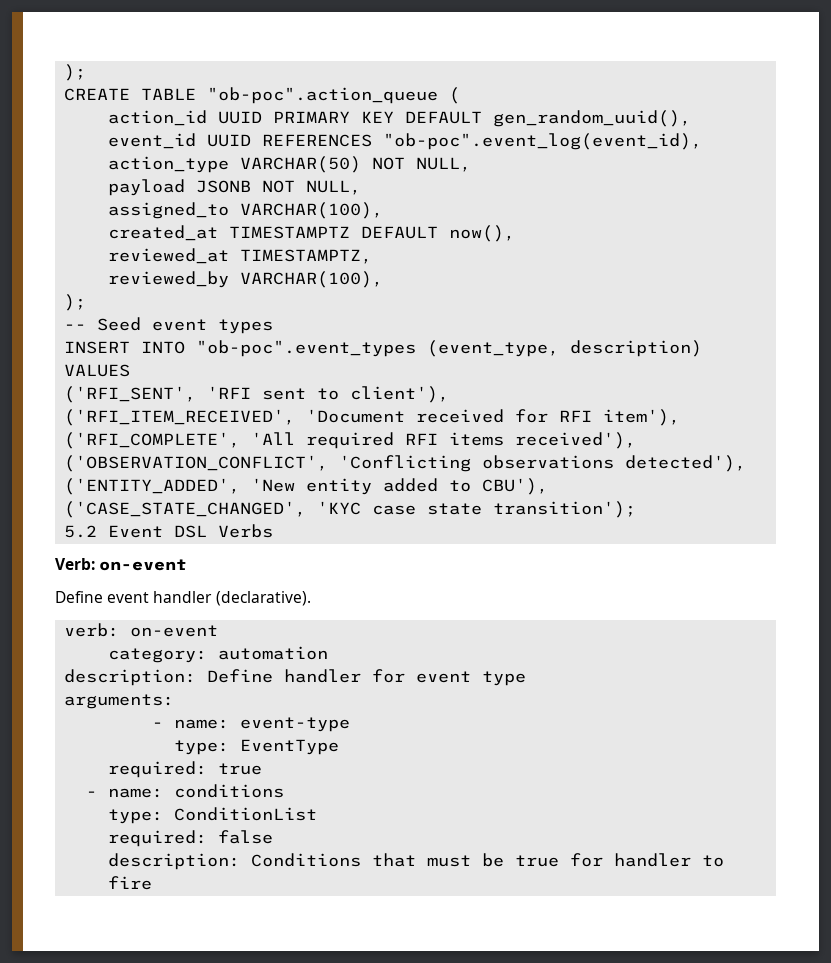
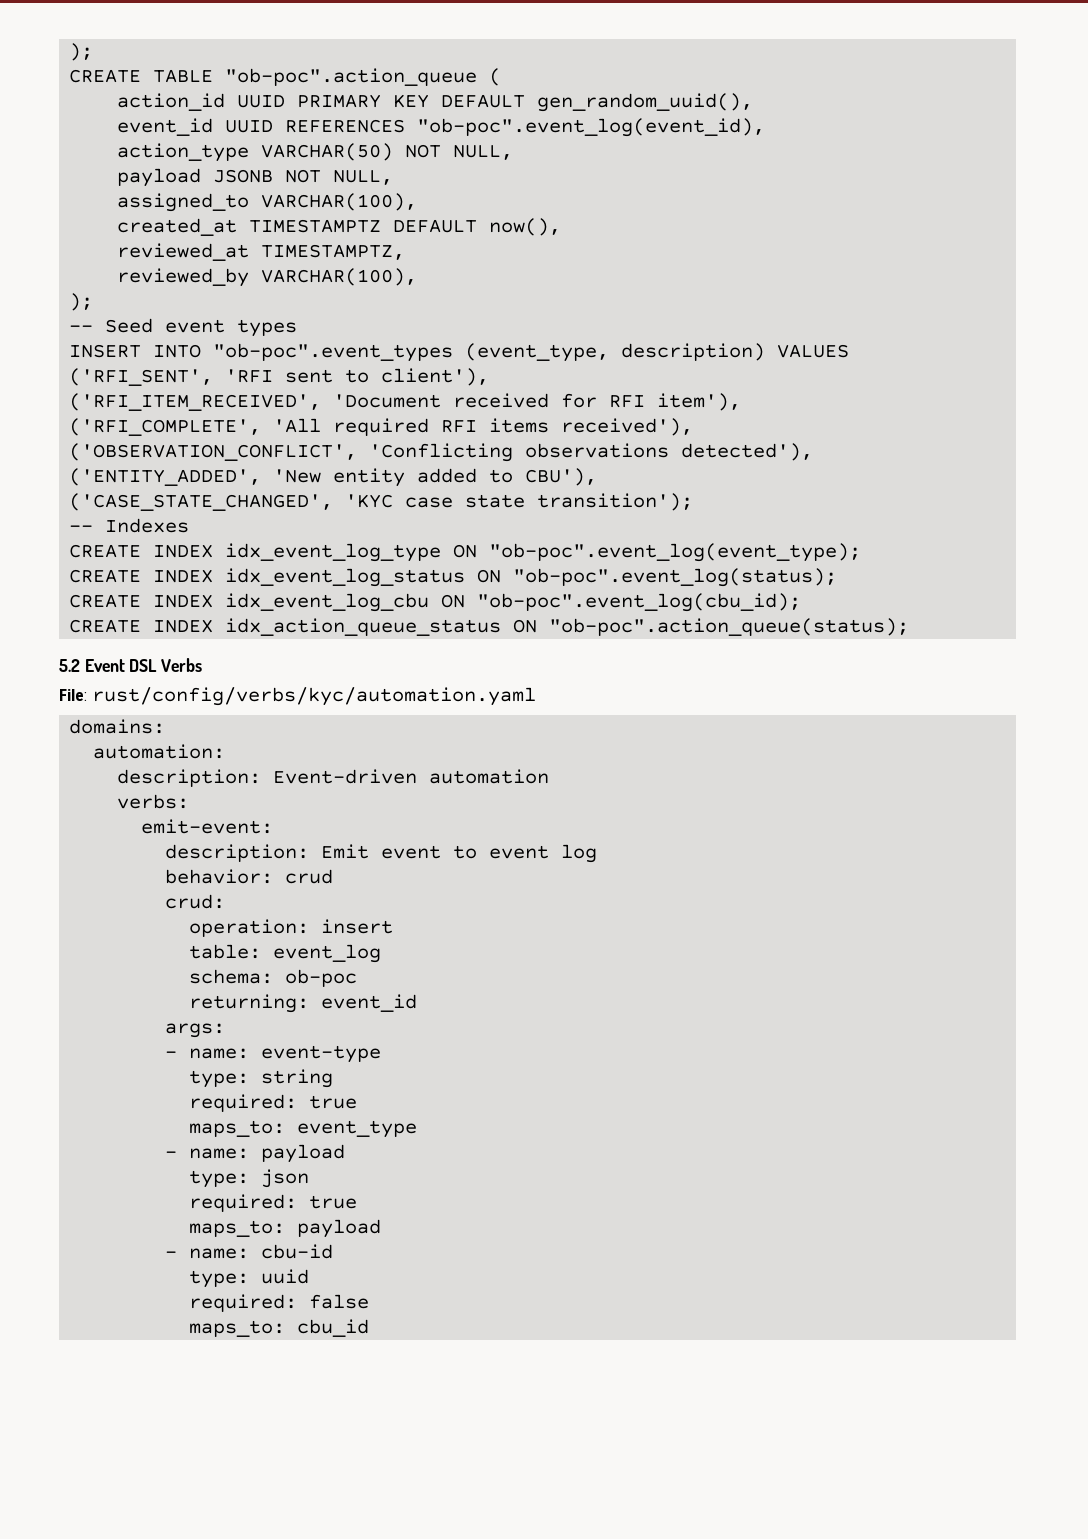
[64,524,274,538] [55,558,188,571] [55,591,311,606] [64,623,219,637] [108,648,208,663] 5.2 Event DSL Verbs // Verb: on-event // Define event handler (declarative). // verb: on-event // category: -> [69,518,190,533] [69,543,862,562] [69,568,838,587] [69,593,802,612] [69,618,910,636] [59,658,203,672] [59,687,536,706] [69,719,166,734] [93,744,226,759] [117,769,418,787] -- Indexes // CREATE INDEX idx_event_log_type ON "ob-poc".event_log(event_type); // CREATE INDEX idx_event_log_status ON "ob-poc".event_log(status); // CREATE INDEX idx_event_log_cbu ON "ob-poc".event_log(cbu_id); // CREATE INDEX idx_action_queue_status ON "ob-poc".action_queue(status); // 5.2 Event DSL Verbs // File: rust/config/verbs/kyc/automation.yaml // domains: // automation: // description: Event-driven
[64,669,527,686] [64,694,175,709] // description: Define handler for event type // arguments: -> [117,794,190,809] [141,819,274,834] [165,844,598,863] [165,869,334,884] [165,894,226,909] [189,919,394,937] [189,944,382,963] [189,969,358,987] [189,994,418,1013] [165,1023,226,1038] // verbs: // emit-event: // description: Emit event to event log // behavior: crud // crud: // operation: insert // table: event_log // schema: ob-poc // returning: event_id // args:
[240,739,340,755] [108,761,263,778] [86,784,285,798] [108,807,318,824] [108,830,274,847] [108,853,725,870] [108,876,153,890] EventType // required: true // - name: conditions // type: ConditionList // required: false // description: Conditions that must be true for handler to fire -> [261,1069,334,1088] [189,1094,358,1112] [189,1120,418,1138] [165,1144,346,1163] [189,1169,310,1188] [189,1194,358,1212] [189,1219,382,1238] [165,1244,334,1259] [189,1269,310,1288] [189,1294,370,1312] [189,1319,370,1337] string // required: true // maps_to: event_type // - name: payload // type: json // required: true // maps_to: payload // - name: cbu-id // type: uuid // required: false // maps_to: cbu_id

